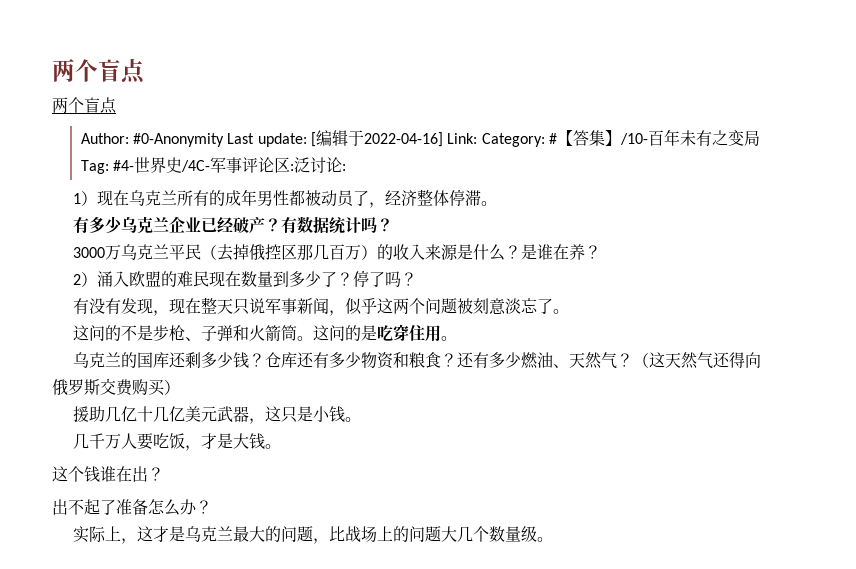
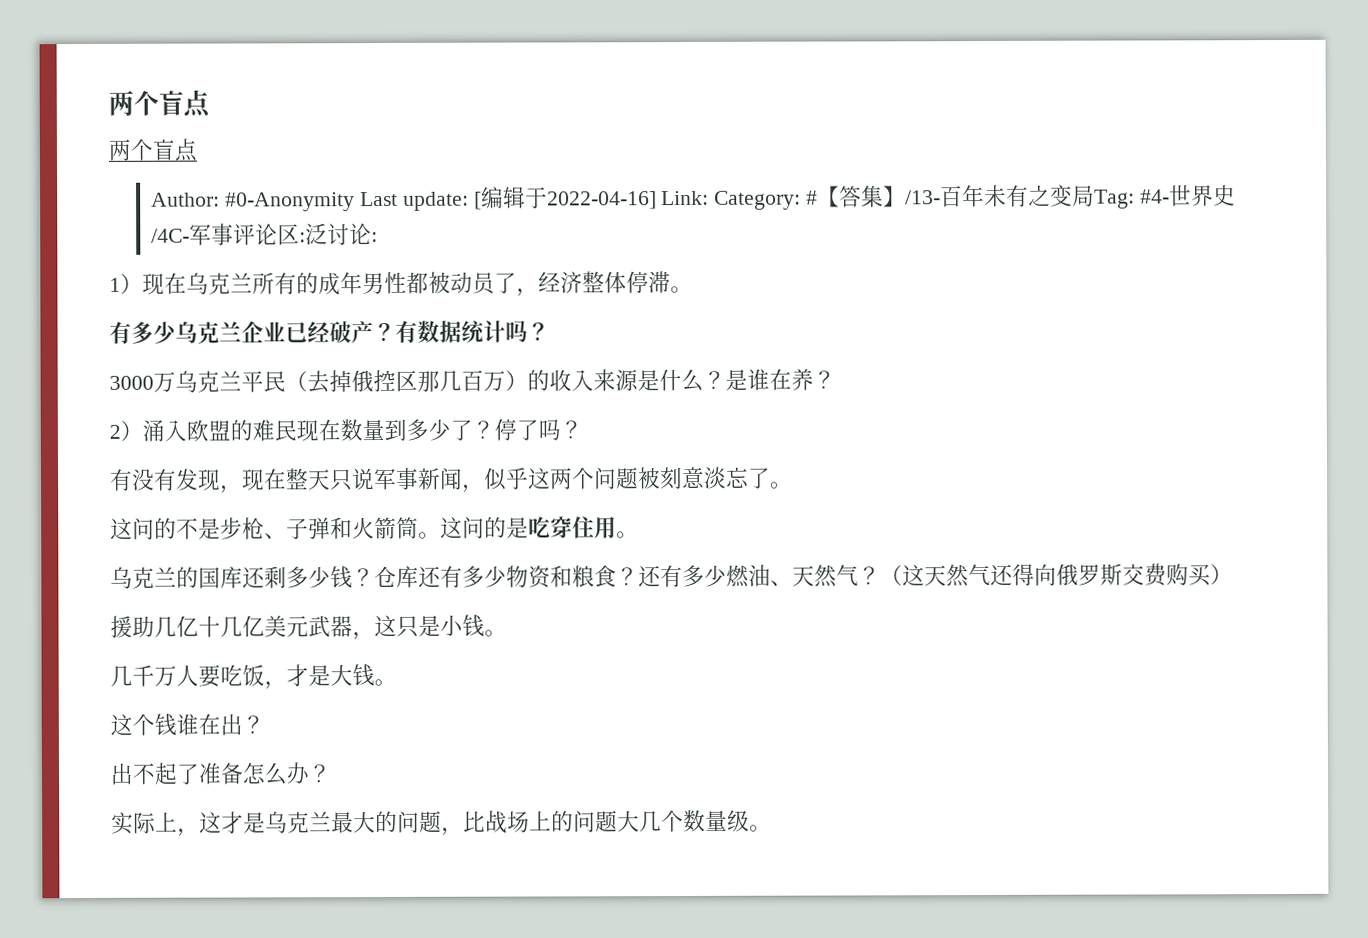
[620,133,649,145] /10- -> [905,190,942,205] /13-

